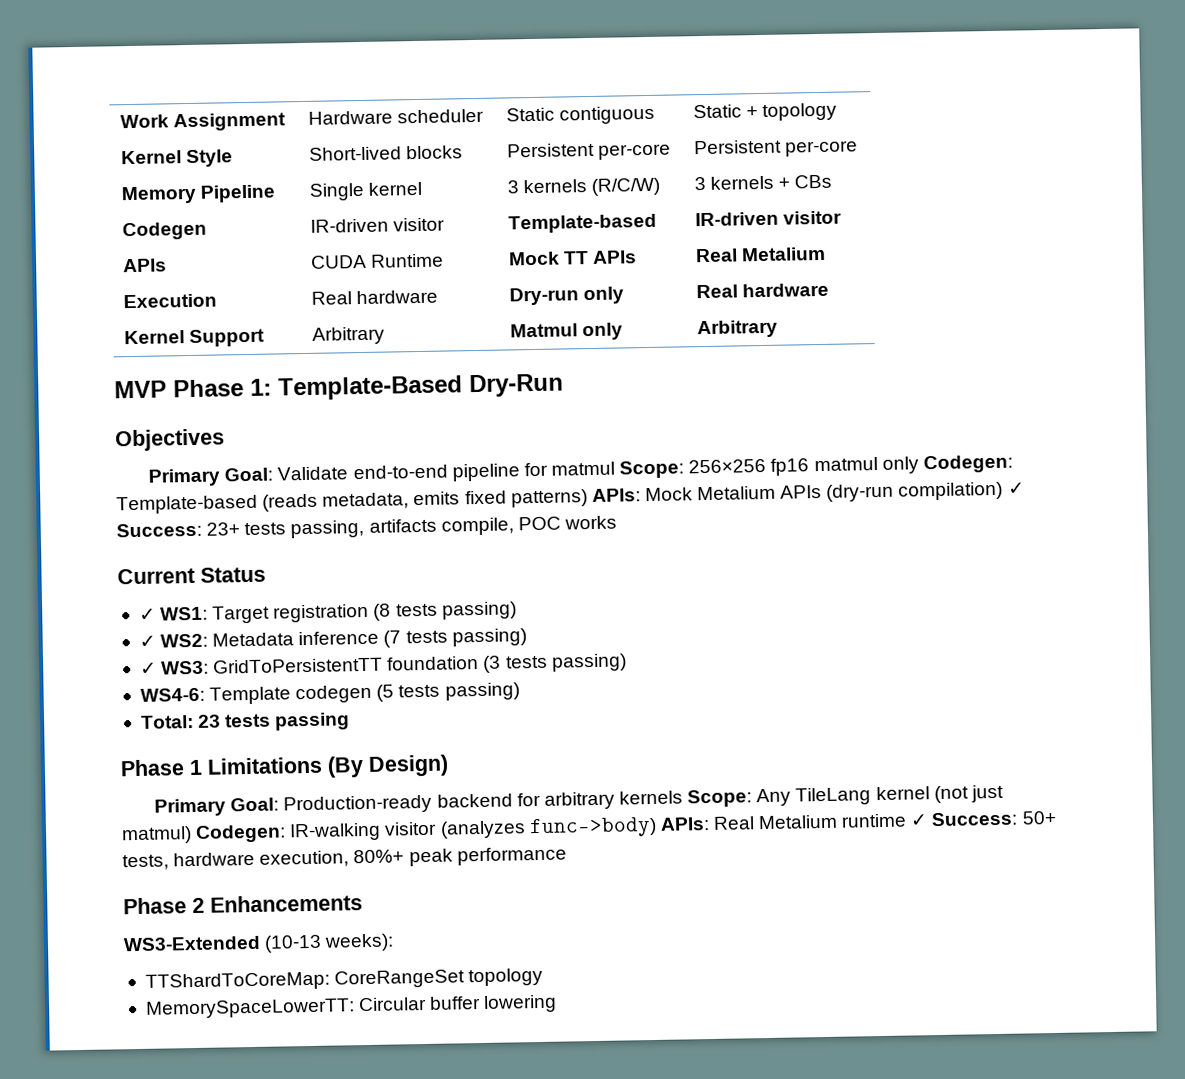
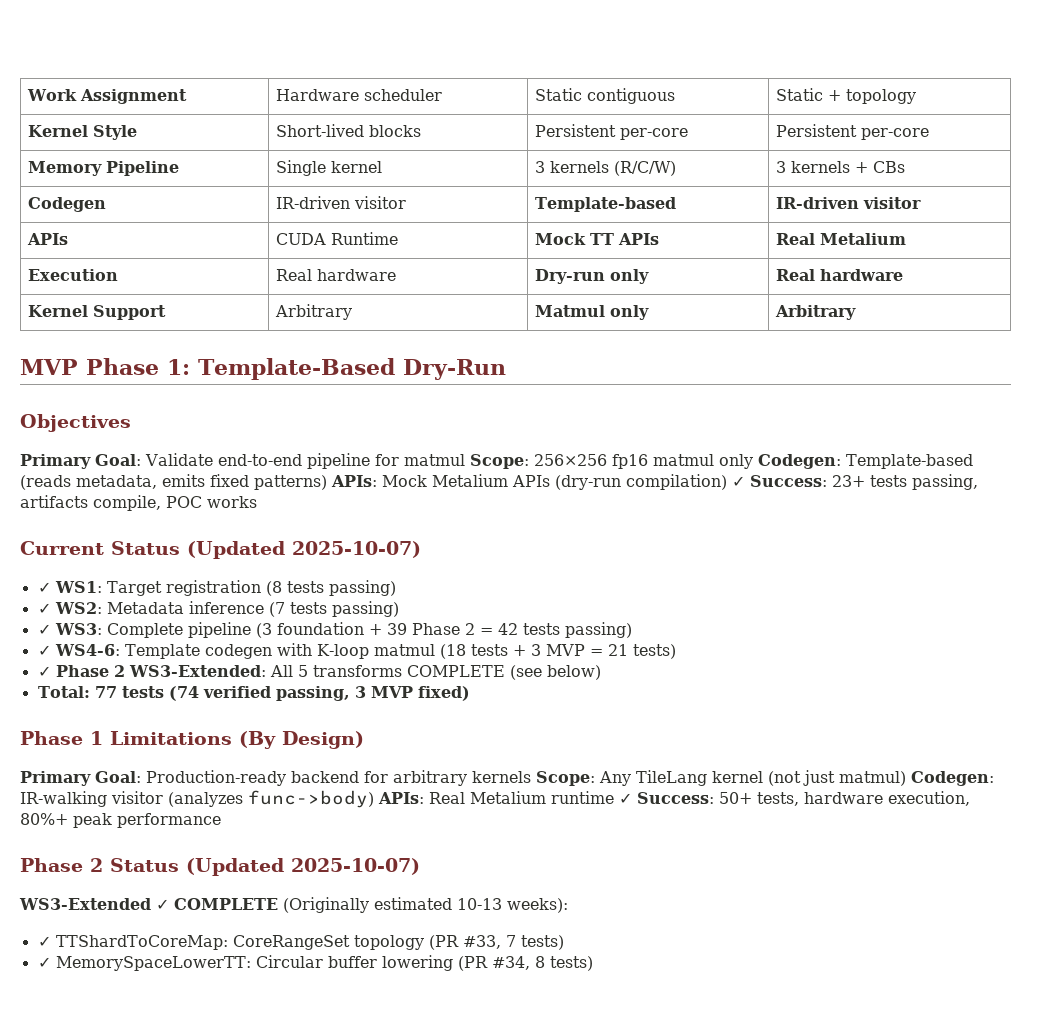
(266, 574) none -> [187,541,421,559] (Updated 2025-10-07)
[213,653,627,674] GridToPersistentTT foundation (3 tests passing) // -> [106,622,632,638] [37,645,51,656] Complete pipeline (3 foundation + 39 Phase 2 = 42 tests passing) // ✓
[376,682,520,702] [140,712,351,731] (5 tests passing) // Total: 23 tests passing -> [276,643,676,659] [37,665,601,680] [37,686,470,701] with K-loop matmul (18 tests + 3 MVP = 21 tests) // ✓ Phase 2 WS3-Extended: All 5 transforms COMPLETE (see below) // Total: 77 tests (74 verified passing, 3 MVP fixed)
[210,894,363,913] [123,934,323,953] Enhancements // WS3-Extended (10-13 -> [110,858,420,876] [19,897,502,913] Status (Updated 2025-10-07) // WS3-Extended ✓ COMPLETE (Originally estimated 10-13
(395, 942) none -> [37,936,51,947] ✓
[145,994,558,1019] // MemorySpaceLowerTT: Circular buffer lowering -> [428,935,564,950] [37,955,593,971] (PR #33, 7 tests) // ✓ MemorySpaceLowerTT: Circular buffer lowering (PR #34, 8 tests)

